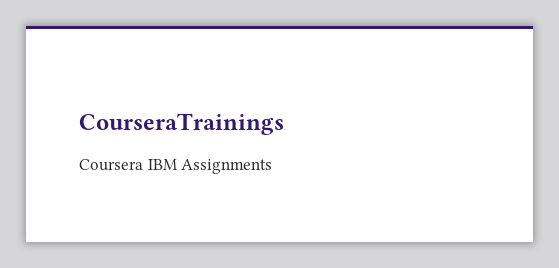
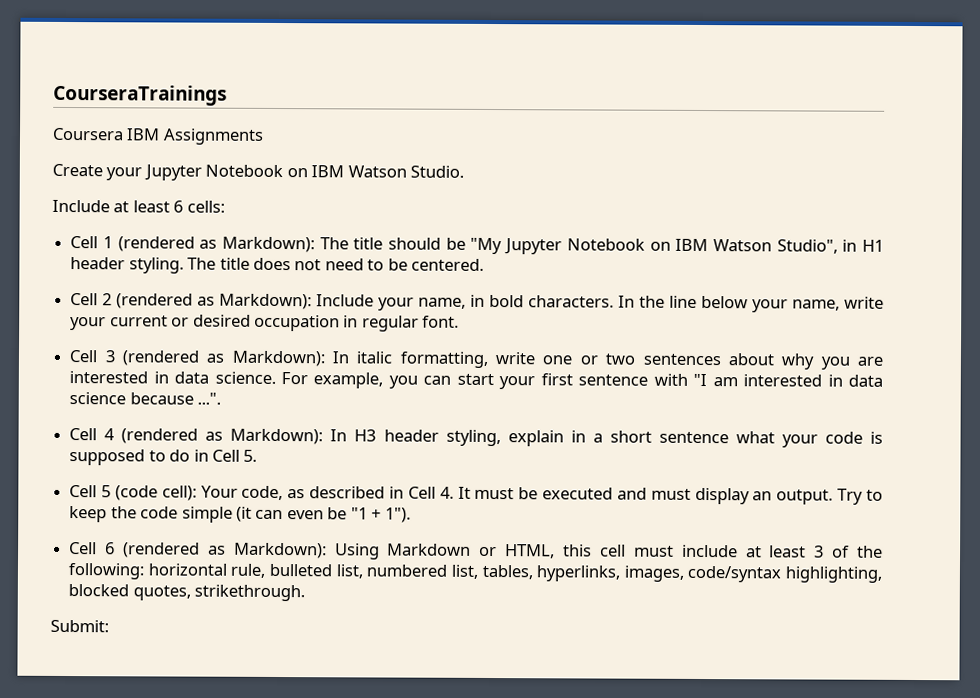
(273, 166) none -> [52,163,465,181] [52,199,225,213] [70,236,885,255] [70,257,485,274] [70,293,885,313] [70,314,460,332] [69,350,884,370] [69,371,884,390] [69,392,222,405] [69,428,883,448] [69,449,258,466] [69,485,884,505] [69,506,411,523] [69,542,883,560] [68,563,882,583] [68,584,306,602] [50,619,109,633] // Create your Jupyter Notebook on IBM Watson Studio. // Include at least 6 cells: // Cell 1 (rendered as Markdown): The title should be "My Jupyter Notebook on IBM Watson Studio", in H1 header styling. The title does not need to be centered. // Cell 2 (rendered as Markdown): Include your name, in bold characters. In the line below your name, write your current or desired occupation in regular font. // Cell 3 (rendered as Markdown): In italic formatting, write one or two sentences about why you are interested in data science. For example, you can start your first sentence with "I am interested in data science because ...". // Cell 4 (rendered as Markdown): In H3 header styling, explain in a short sentence what your code is supposed to do in Cell 5. // Cell 5 (code cell): Your code, as described in Cell 4. It must be executed and must display an output. Try to keep the code simple (it can even be "1 + 1"). // Cell 6 (rendered as Markdown): Using Markdown or HTML, this cell must include at least 3 of the following: horizontal rule, bulleted list, numbered list, tables, hyperlinks, images, code/syntax highlighting, blocked quotes, strikethrough. // Submit:

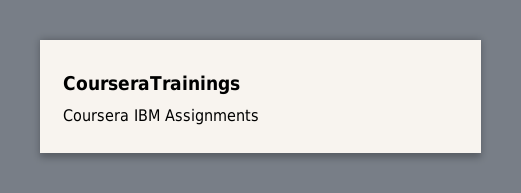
[52,163,465,181] [52,199,225,213] [70,236,885,255] [70,257,485,274] [70,293,885,313] [70,314,460,332] [69,350,884,370] [69,371,884,390] [69,392,222,405] [69,428,883,448] [69,449,258,466] [69,485,884,505] [69,506,411,523] [69,542,883,560] [68,563,882,583] [68,584,306,602] [50,619,109,633] // Create your Jupyter Notebook on IBM Watson Studio. // Include at least 6 cells: // Cell 1 (rendered as Markdown): The title should be "My Jupyter Notebook on IBM Watson Studio", in H1 header styling. The title does not need to be centered. // Cell 2 (rendered as Markdown): Include your name, in bold characters. In the line below your name, write your current or desired occupation in regular font. // Cell 3 (rendered as Markdown): In italic formatting, write one or two sentences about why you are interested in data science. For example, you can start your first sentence with "I am interested in data science because ...". // Cell 4 (rendered as Markdown): In H3 header styling, explain in a short sentence what your code is supposed to do in Cell 5. // Cell 5 (code cell): Your code, as described in Cell 4. It must be executed and must display an output. Try to keep the code simple (it can even be "1 + 1"). // Cell 6 (rendered as Markdown): Using Markdown or HTML, this cell must include at least 3 of the following: horizontal rule, bulleted list, numbered list, tables, hyperlinks, images, code/syntax highlighting, blocked quotes, strikethrough. // Submit: -> (259, 116) none

